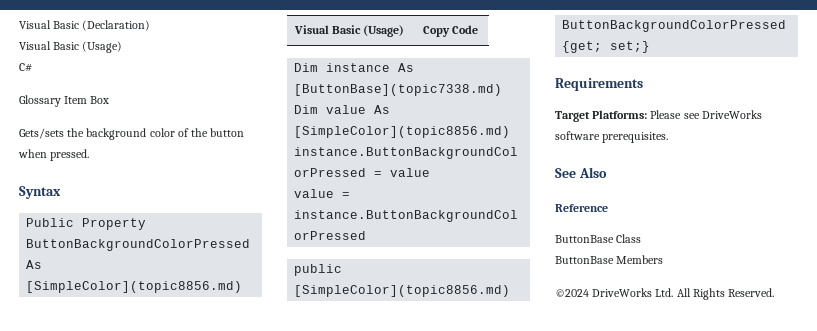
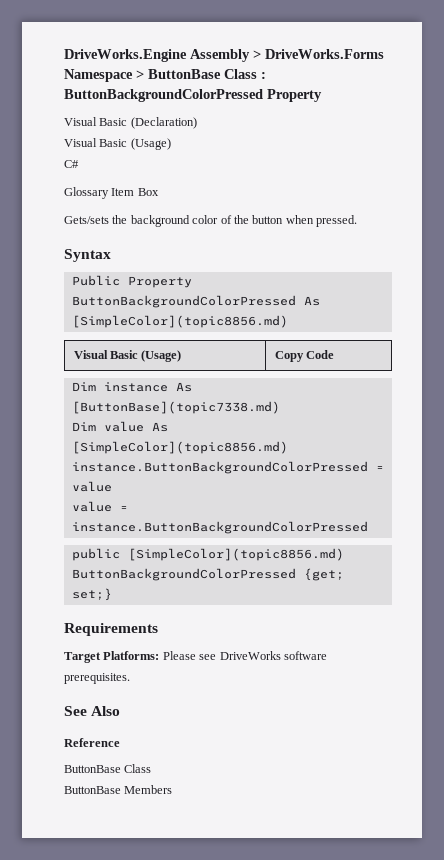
(19, 24) none -> [64,49,384,62] [64,69,266,82] [64,89,322,102] DriveWorks.Engine Assembly > DriveWorks.Forms Namespace > ButtonBase Class : ButtonBackgroundColorPressed Property //
[555,288,775,300] // ©2024 DriveWorks Ltd. All Rights Reserved. -> (173, 789) none

